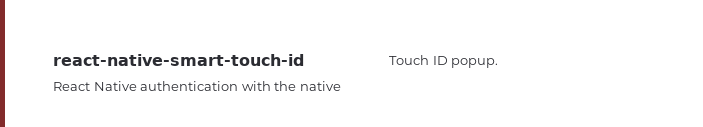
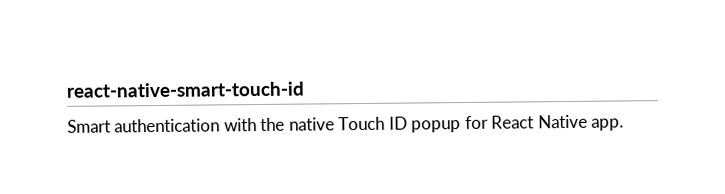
[53,81,137,91] React Native -> [67,119,111,133] Smart
[451,58,499,68] popup. -> [411,114,625,133] popup for React Native app.

